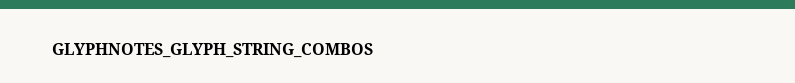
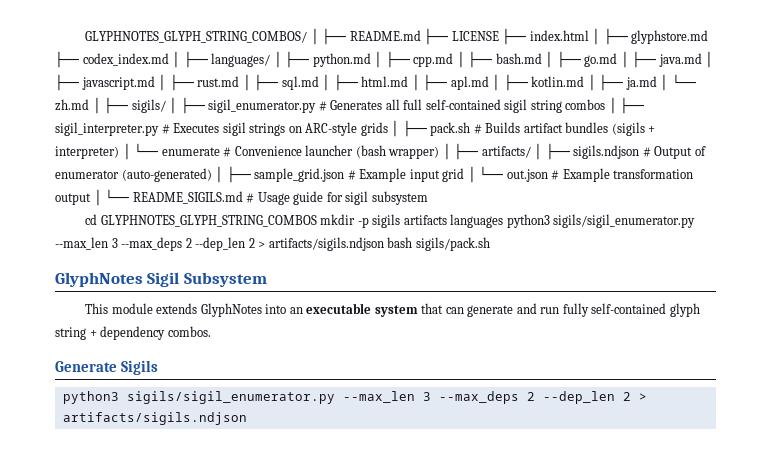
[52,43,373,58] GLYPHNOTES_GLYPH_STRING_COMBOS -> [85,28,709,45] [55,51,714,68] [55,74,696,91] [55,97,645,114] [55,120,656,137] [55,143,706,160] [55,166,694,183] [55,189,428,206] [85,214,696,228] [55,237,490,251] [55,272,267,287] [85,303,700,317] [55,326,211,340] [55,360,159,375] [62,391,647,404] [62,412,247,425] GLYPHNOTES_GLYPH_STRING_COMBOS/ │ ├── README.md ├── LICENSE ├── index.html │ ├── glyphstore.md ├── codex_index.md │ ├── languages/ │ ├── python.md │ ├── cpp.md │ ├── bash.md │ ├── go.md │ ├── java.md │ ├── javascript.md │ ├── rust.md │ ├── sql.md │ ├── html.md │ ├── apl.md │ ├── kotlin.md │ ├── ja.md │ └── zh.md │ ├── sigils/ │ ├── sigil_enumerator.py # Generates all full self-contained sigil string combos │ ├── sigil_interpreter.py # Executes sigil strings on ARC-style grids │ ├── pack.sh # Builds artifact bundles (sigils + interpreter) │ └── enumerate # Convenience launcher (bash wrapper) │ ├── artifacts/ │ ├── sigils.ndjson # Output of enumerator (auto-generated) │ ├── sample_grid.json # Example input grid │ └── out.json # Example transformation output │ └── README_SIGILS.md # Usage guide for sigil subsystem // cd GLYPHNOTES_GLYPH_STRING_COMBOS mkdir -p sigils artifacts languages python3 sigils/sigil_enumerator.py --max_len 3 --max_deps 2 --dep_len 2 > artifacts/sigils.ndjson bash sigils/pack.sh // GlyphNotes Sigil Subsystem // This module extends GlyphNotes into an executable system that can generate and run fully self-contained glyph string + dependency combos. // Generate Sigils // python3 sigils/sigil_enumerator.py --max_len 3 --max_deps 2 --dep_len 2 > artifacts/sigils.ndjson

